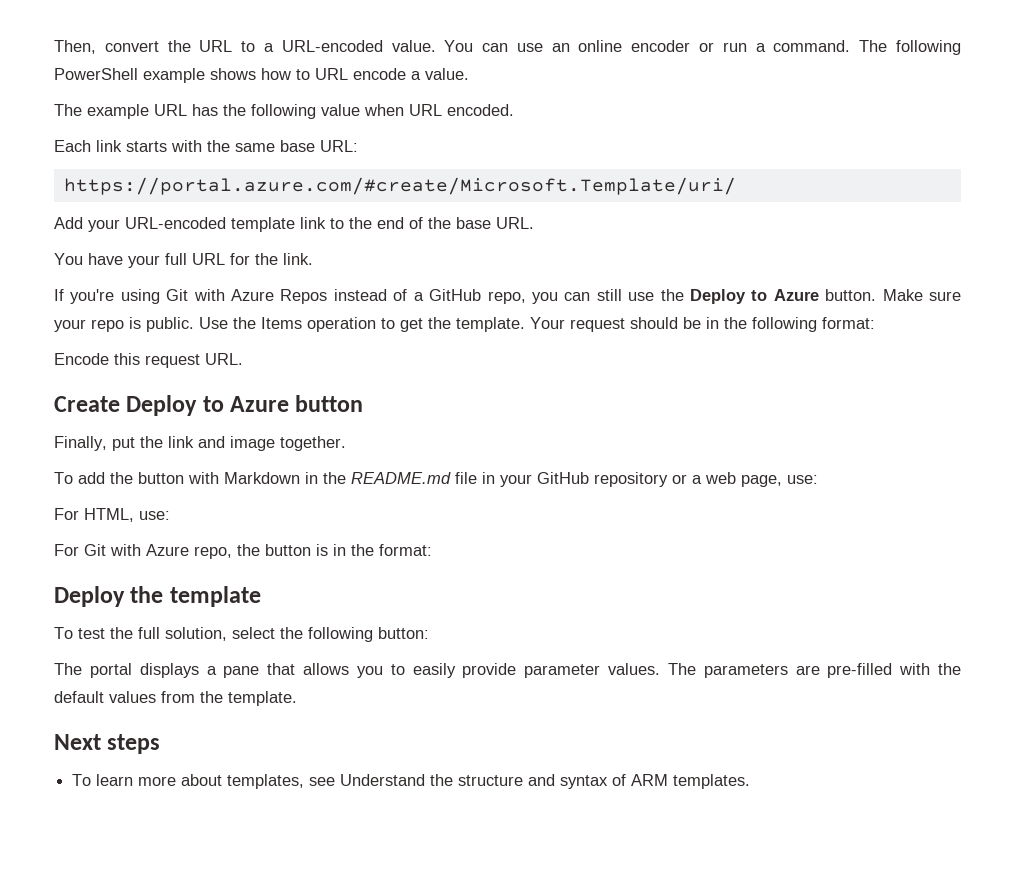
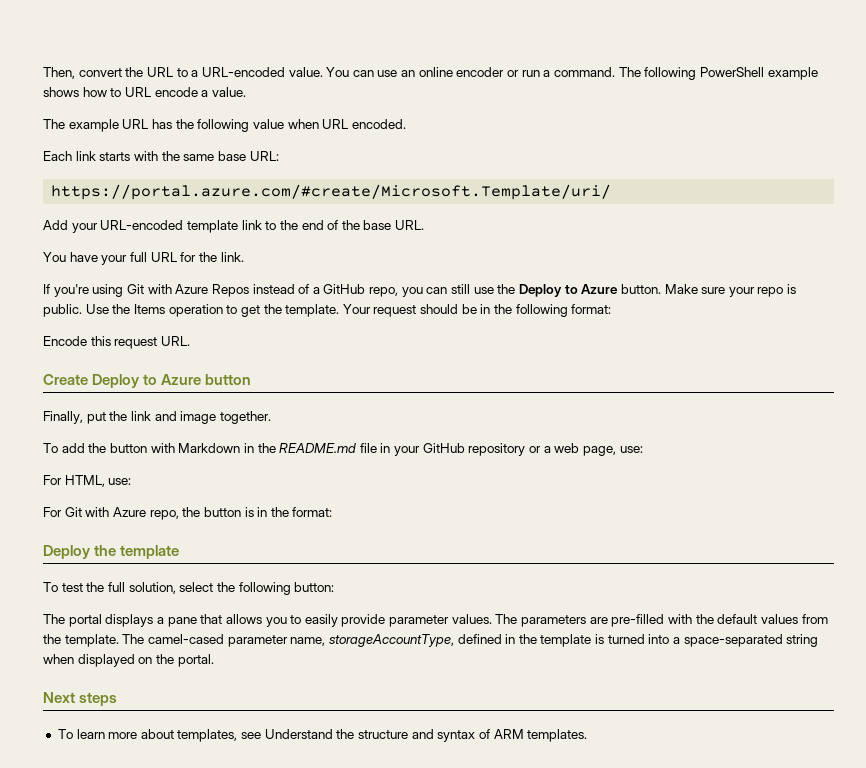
(297, 698) none -> [122,634,819,647] [43,654,214,667] The camel-cased parameter name, storageAccountType, defined in the template is turned into a space-separated string when displayed on the portal.

